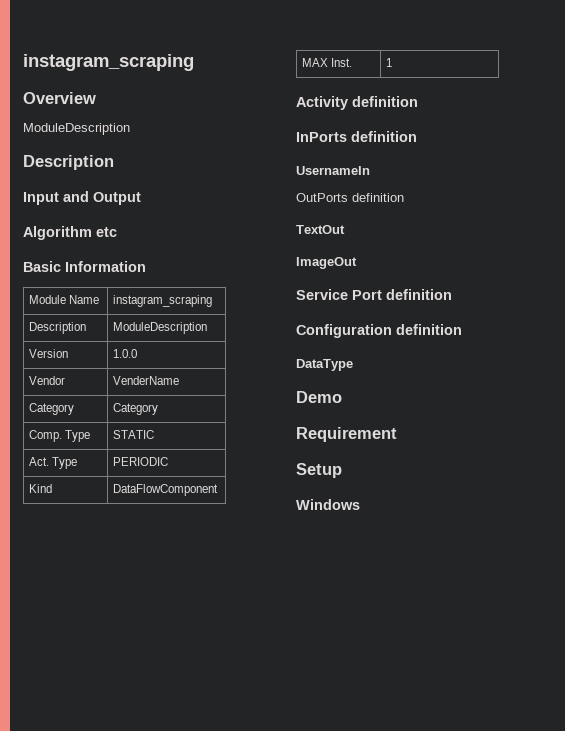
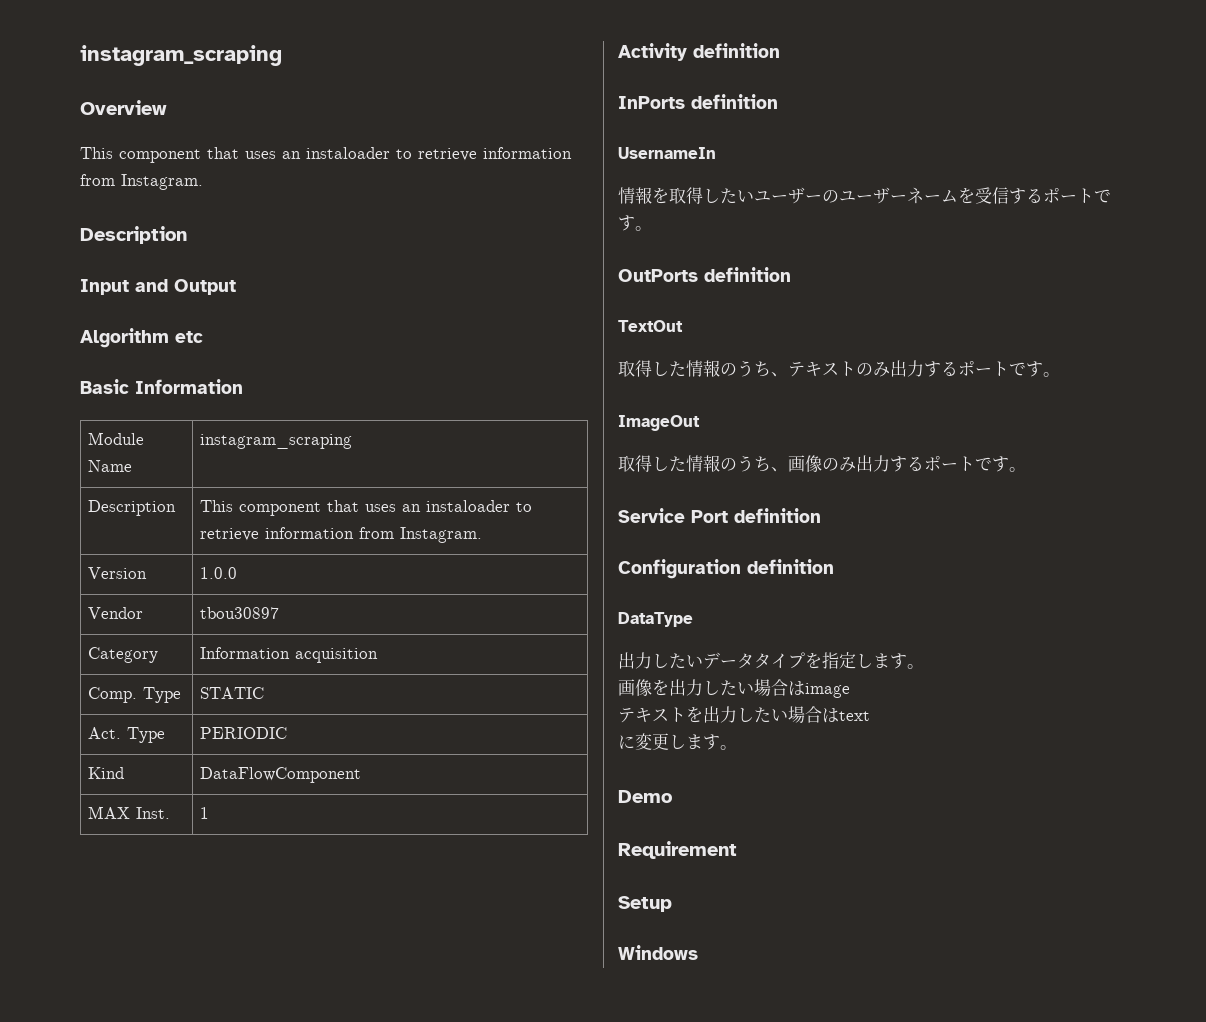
[23,123,130,135] ModuleDescription -> [80,147,572,163] [80,174,203,190] This component that uses an instaloader to retrieve information from Instagram.
[113,322,208,334] ModuleDescription -> [199,500,532,516] [199,527,482,543] This component that uses an instaloader to retrieve information from Instagram.
[113,376,180,385] VenderName -> [199,607,279,619] tbou30897
[113,403,159,415] Category -> [199,647,378,663] Information acquisition
[296,193,404,202] [296,225,345,234] [296,257,357,269] OutPorts definition // TextOut // ImageOut -> [618,187,1111,204] [618,215,652,231] [618,267,791,282] [618,320,683,332] [618,360,1060,377] [618,415,700,431] [618,455,1026,473] 情報を取得したいユーザーのユーザーネームを受信するポートです。 // OutPorts definition // TextOut // 取得した情報のうち、テキストのみ出力するポートです。 // ImageOut // 取得した情報のうち、画像のみ出力するポートです。
(353, 365) none -> [618,652,924,669] [618,679,850,698] [618,706,870,723] [618,733,737,750] // 出力したいデータタイプを指定します。 // 画像を出力したい場合はimage // テキストを出力したい場合はtext // に変更します。

